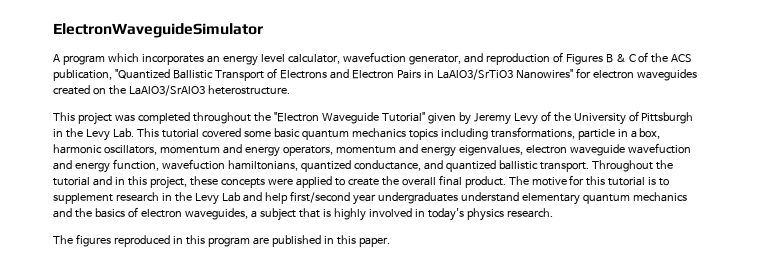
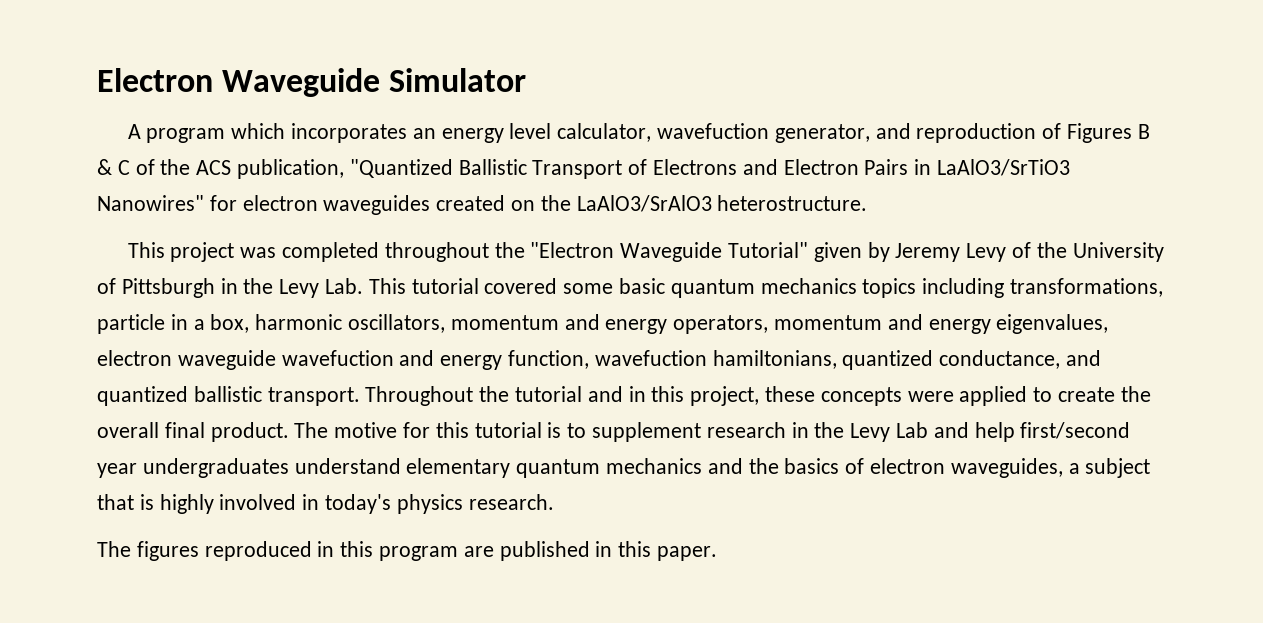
[53,23,263,38] ElectronWaveguideSimulator -> [97,68,527,97] Electron Waveguide Simulator

